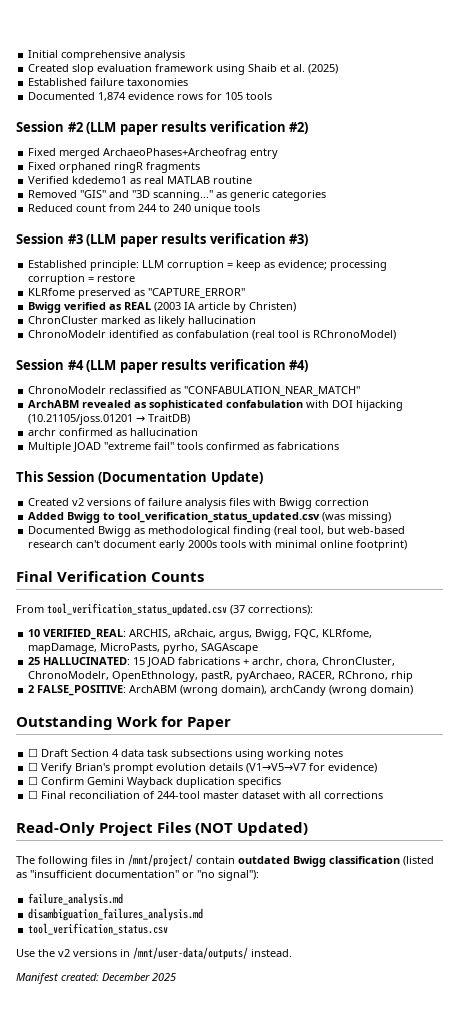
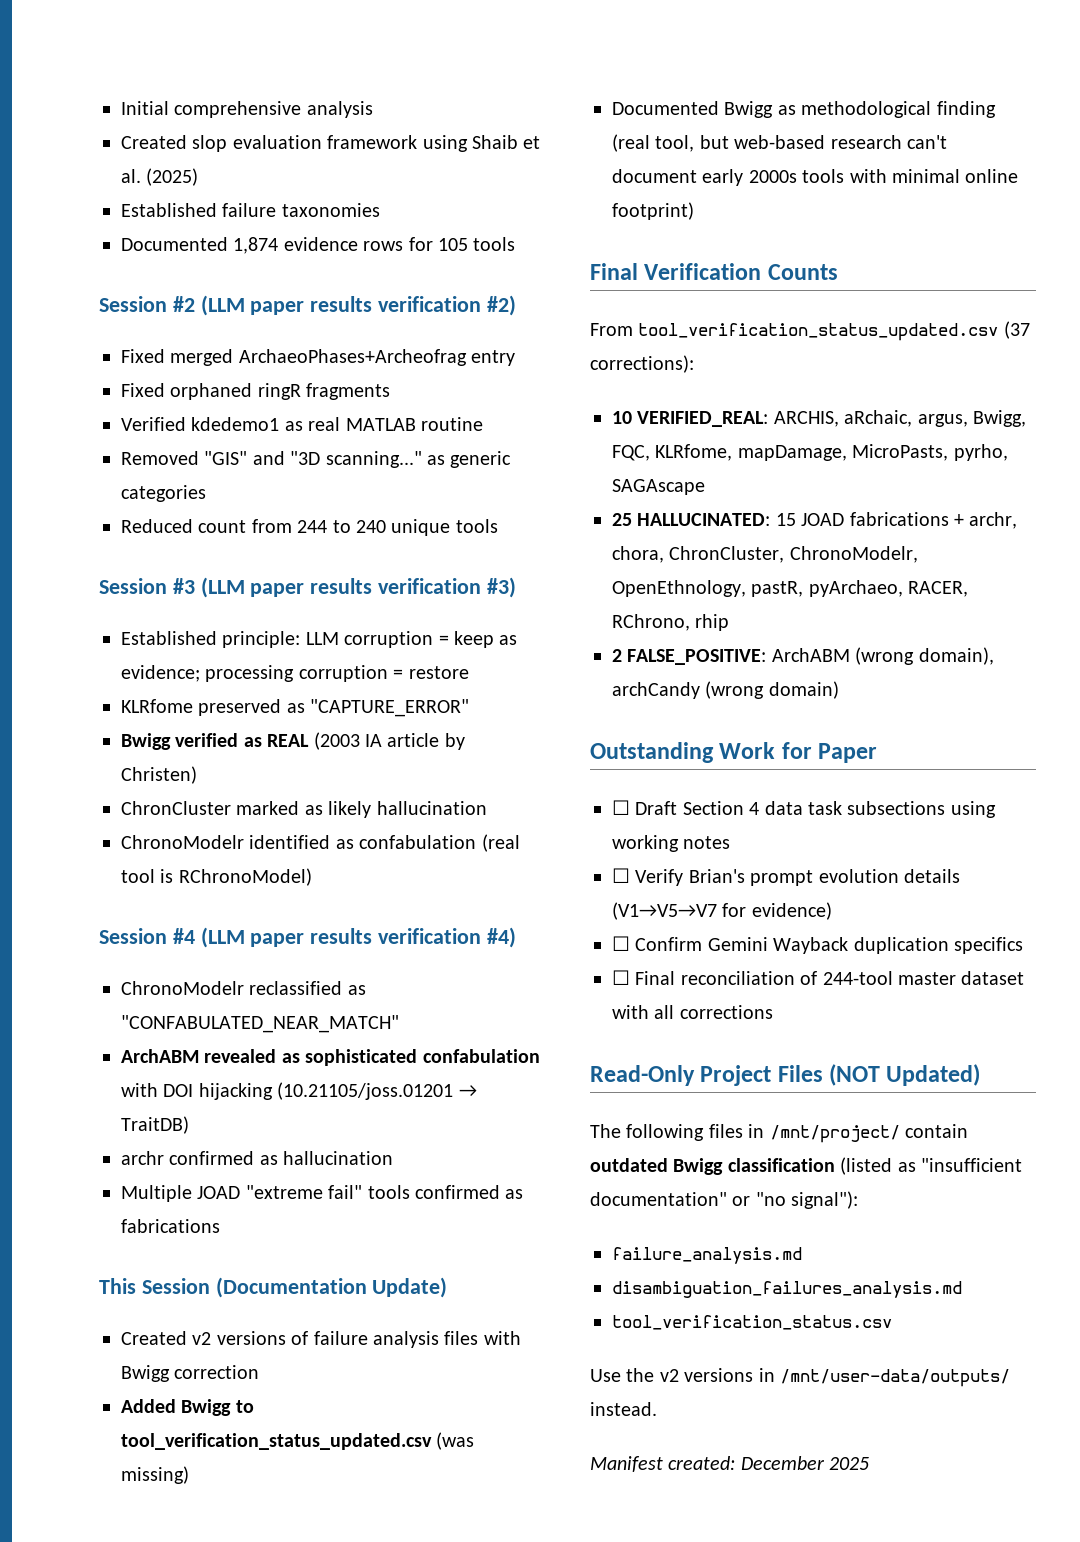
[184,386,361,396] "CONFABULATION_NEAR_MATCH" -> [121,1015,399,1033] "CONFABULATED_NEAR_MATCH"

